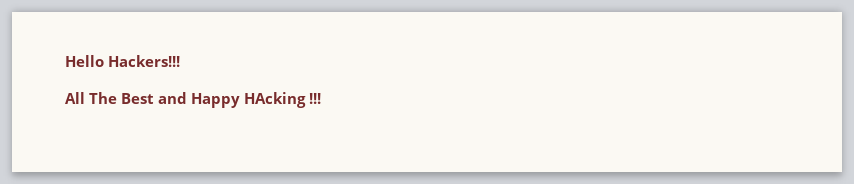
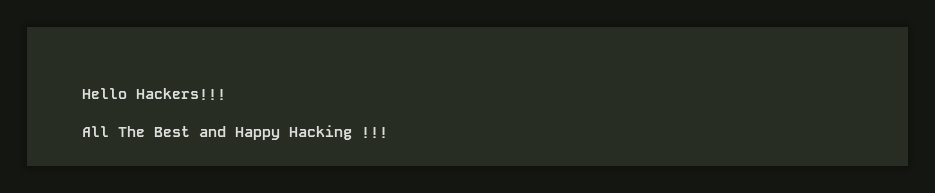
[244,92,306,108] HAcking -> [289,125,352,140] Hacking

